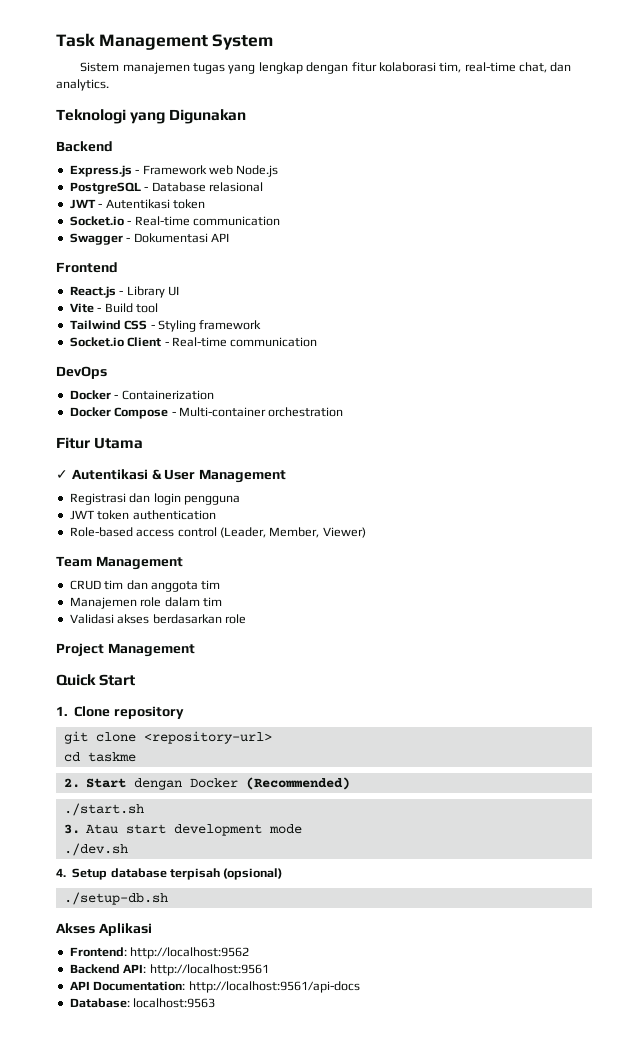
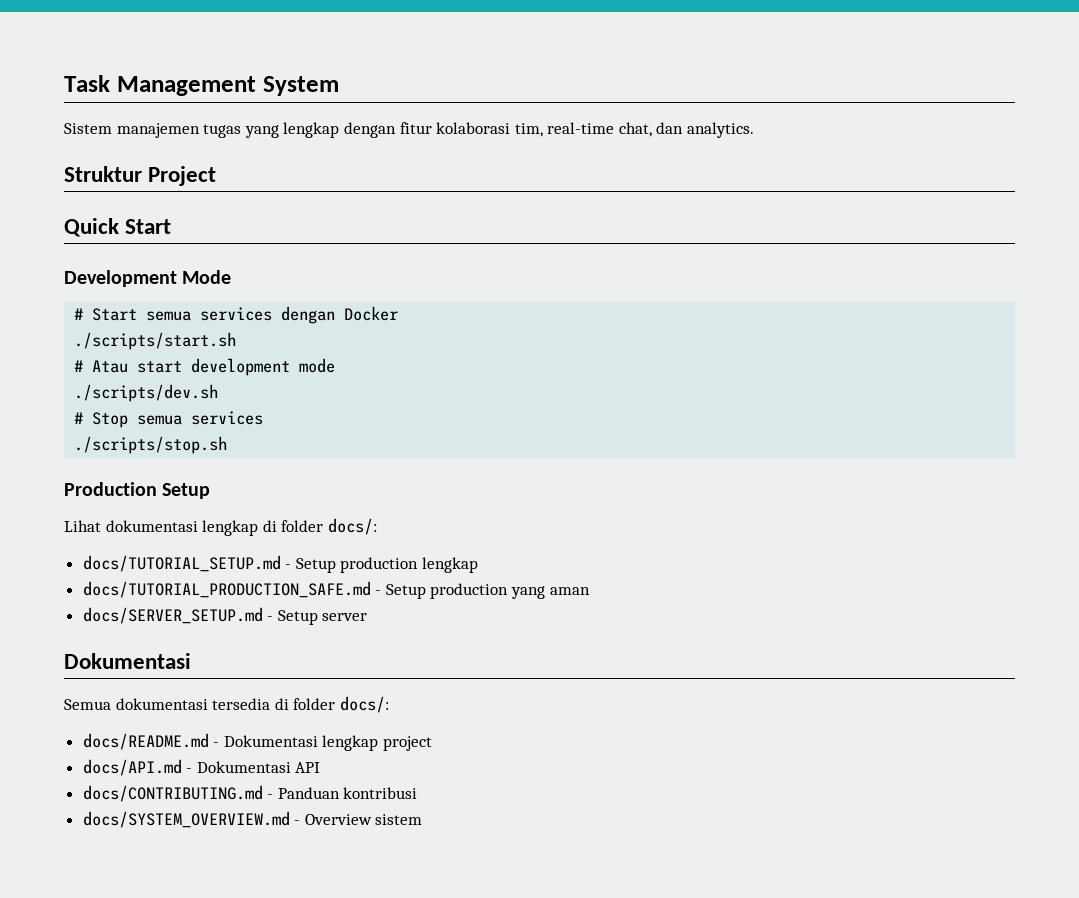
[56,109,247,124] [56,141,113,152] [69,165,279,177] [69,182,263,194] [69,199,205,209] [69,216,280,226] [69,233,229,245] [56,262,118,273] [69,286,179,298] [69,303,158,313] [69,320,262,332] [69,337,318,347] [56,366,107,379] [69,390,214,400] [69,407,344,419] [56,437,144,449] [56,469,287,483] [69,493,240,505] [69,510,216,520] [69,527,366,538] [56,556,183,570] [69,580,221,592] [69,597,222,609] [69,614,246,624] Teknologi yang Digunakan // Backend // Express.js - Framework web Node.js // PostgreSQL - Database relasional // JWT - Autentikasi token // Socket.io - Real-time communication // Swagger - Dokumentasi API // Frontend // React.js - Library UI // Vite - Build tool // Tailwind CSS - Styling framework // Socket.io Client - Real-time communication // DevOps // Docker - Containerization // Docker Compose - Multi-container orchestration // Fitur Utama // ✓ Autentikasi & User Management // Registrasi dan login pengguna // JWT token authentication // Role-based access control (Leader, Member, Viewer) // Team Management // CRUD tim dan anggota tim // Manajemen role dalam tim // Validasi akses berdasarkan role // -> [64,166,142,182] Struktur
[107,643,195,657] Management -> (217, 176) none
[56,706,185,719] [63,731,272,744] [63,752,136,762] [63,778,126,788] 1. Clone repository // git clone <repository-url> // cd taskme // 2. Start -> [64,270,232,287] [74,307,273,321] Development Mode // # Start semua services
[245,777,350,790] [63,803,144,816] [63,824,80,834] (Recommended) // ./start.sh // 3. -> [74,332,237,350] [74,360,84,372] // ./scripts/start.sh // #
[63,843,128,856] [56,868,283,880] [63,892,168,905] [56,923,152,936] [69,947,250,959] [69,964,269,976] [69,981,360,993] [69,998,216,1008] ./dev.sh // 4. Setup database terpisah (opsional) // ./setup-db.sh // Akses Aplikasi // Frontend: http://localhost:9562 // Backend API: http://localhost:9561 // API Documentation: http://localhost:9561/api-docs // Database: localhost:9563 -> [74,384,219,402] [74,411,264,428] [74,436,228,454] [64,482,211,499] [64,518,377,536] [82,555,479,573] [82,581,590,599] [82,607,368,625] [64,653,191,669] [64,696,389,713] [82,733,433,751] [82,759,321,776] [82,785,418,802] [82,811,423,828] ./scripts/dev.sh // # Stop semua services // ./scripts/stop.sh // Production Setup // Lihat dokumentasi lengkap di folder docs/: // docs/TUTORIAL_SETUP.md - Setup production lengkap // docs/TUTORIAL_PRODUCTION_SAFE.md - Setup production yang aman // docs/SERVER_SETUP.md - Setup server // Dokumentasi // Semua dokumentasi tersedia di folder docs/: // docs/README.md - Dokumentasi lengkap project // docs/API.md - Dokumentasi API // docs/CONTRIBUTING.md - Panduan kontribusi // docs/SYSTEM_OVERVIEW.md - Overview sistem

